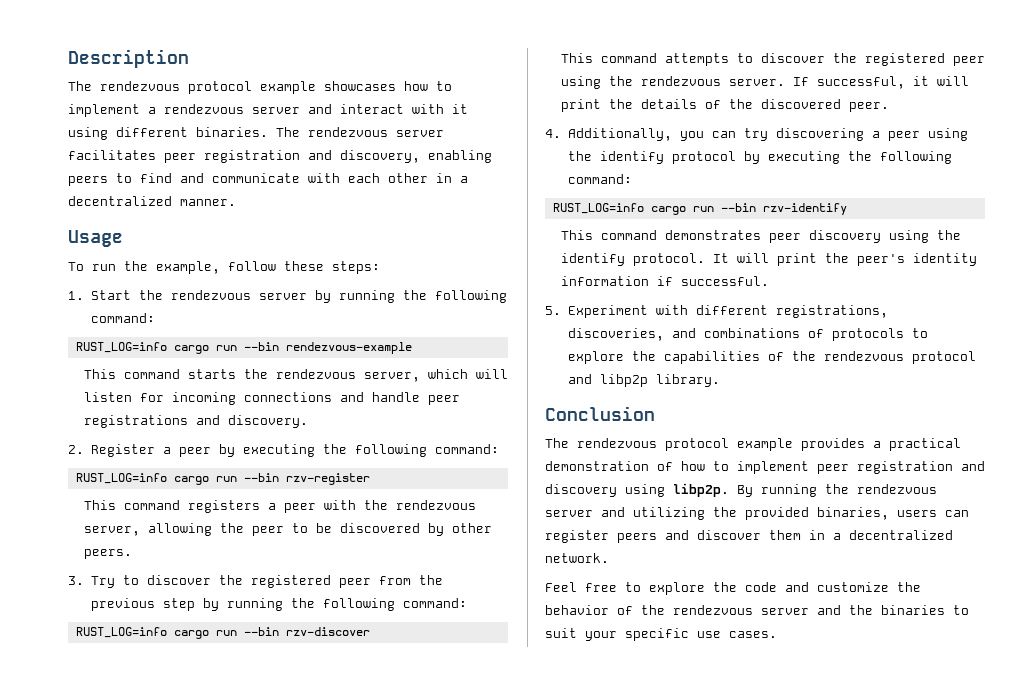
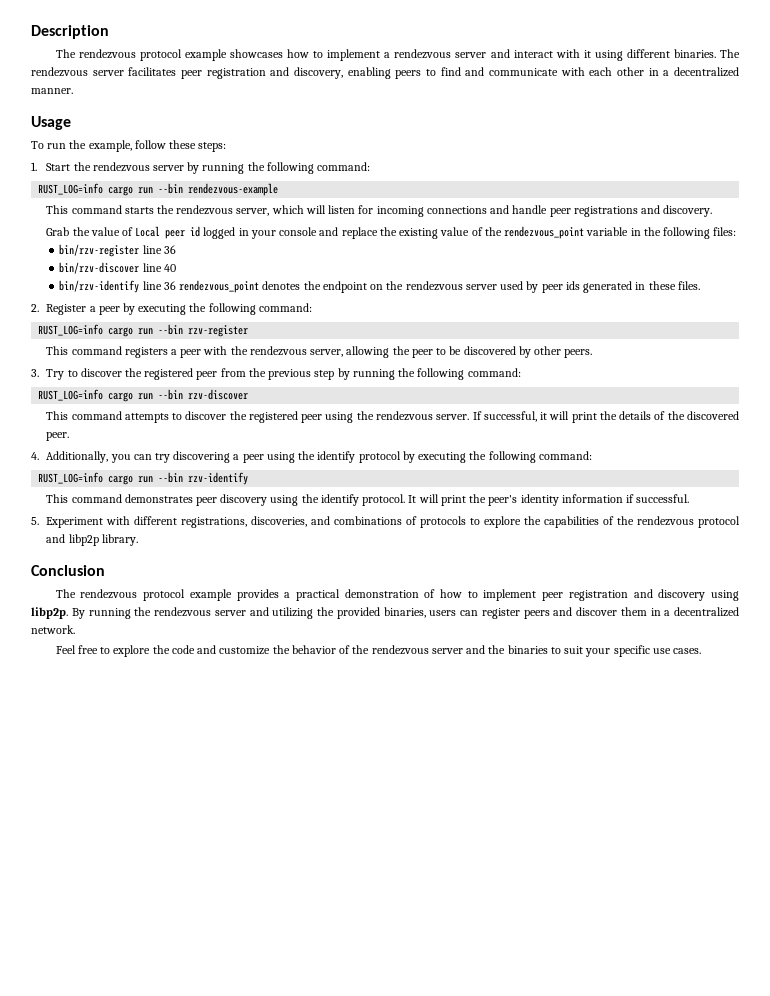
(308, 421) none -> [46,226,737,239] [59,244,176,257] [59,262,176,274] [59,280,700,293] // Grab the value of Local peer id logged in your console and replace the existing value of the rendezvous_point variable in the following files: // bin/rzv-register line 36 // bin/rzv-discover line 40 // bin/rzv-identify line 36 rendezvous_point denotes the endpoint on the rendezvous server used by peer ids generated in these files.

